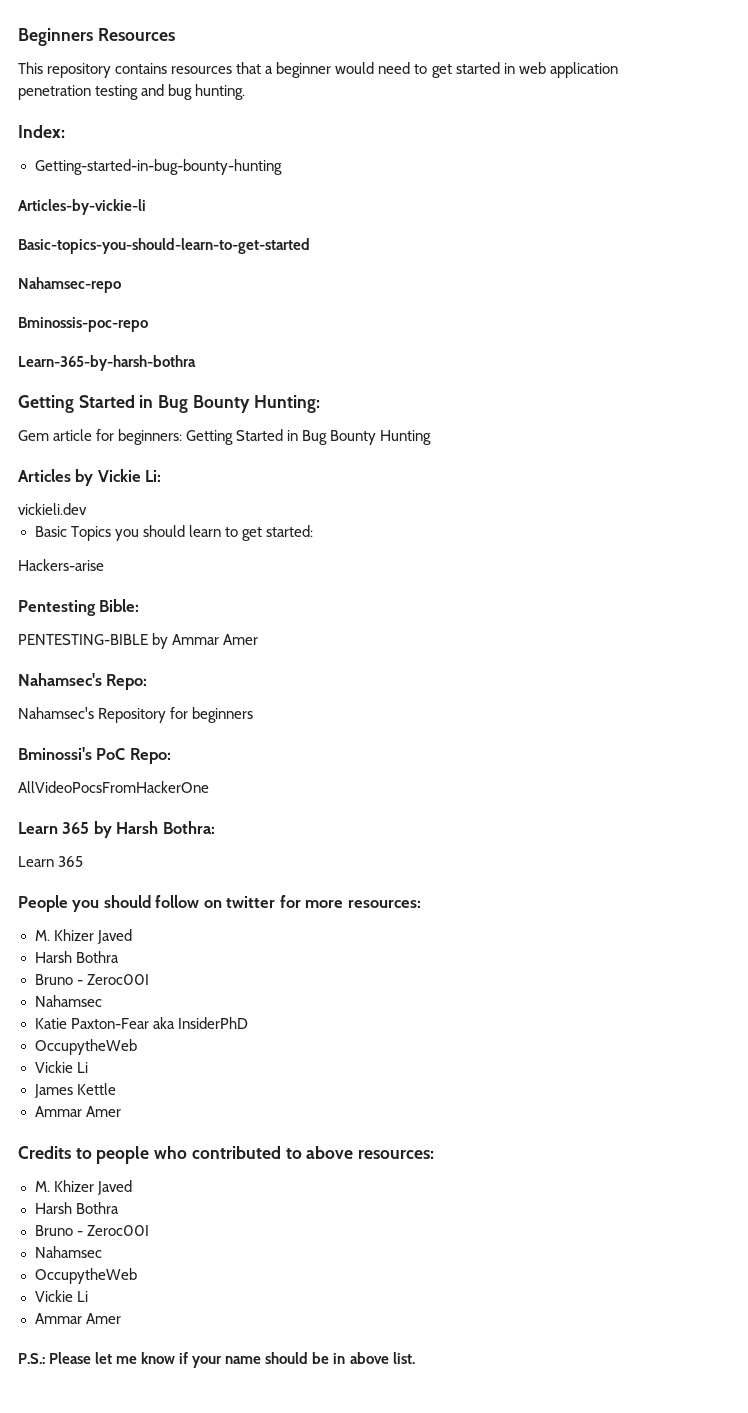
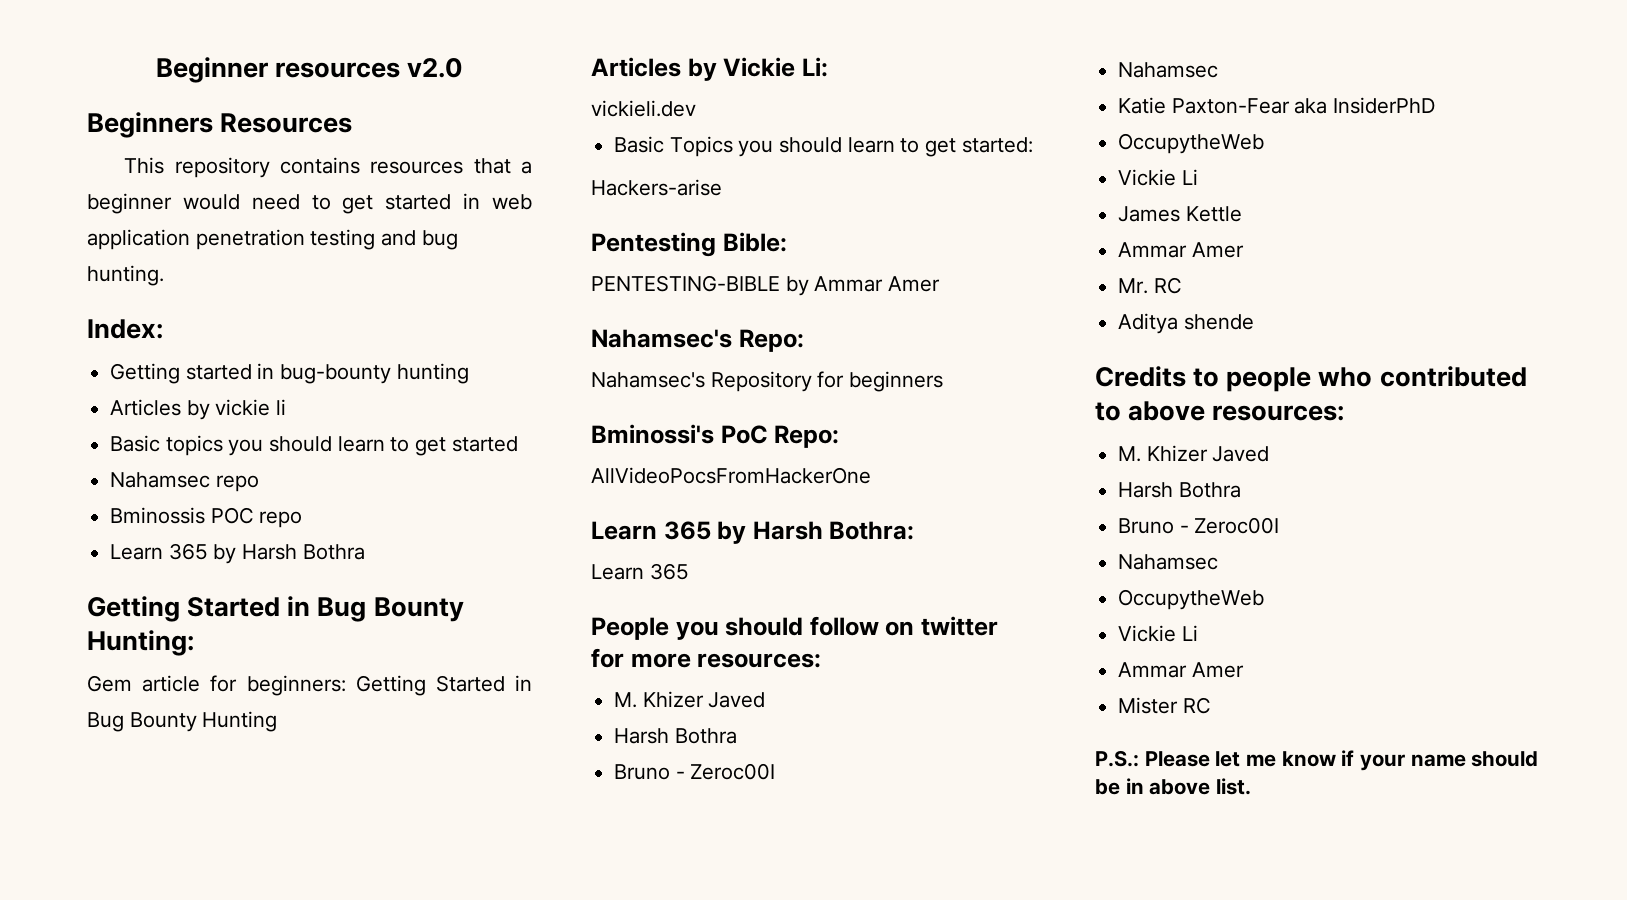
(18, 37) none -> [155,57,464,83] Beginner resources v2.0 //
[34,159,282,175] [18,199,146,215] [18,238,310,254] [18,277,121,293] [18,317,148,332] [18,355,196,371] Getting-started-in-bug-bounty-hunting // Articles-by-vickie-li // Basic-topics-you-should-learn-to-get-started // Nahamsec-repo // Bminossis-poc-repo // Learn-365-by-harsh-bothra -> [110,363,469,384] [110,399,287,420] [110,435,518,456] [110,472,259,492] [110,507,303,528] [110,543,365,564] Getting started in bug-bounty hunting // Articles by vickie li // Basic topics you should learn to get started // Nahamsec repo // Bminossis POC repo // Learn 365 by Harsh Bothra
(121, 1111) none -> [1118,277,1182,294] [1118,313,1254,334] // Mr. RC // Aditya shende
(121, 1318) none -> [1118,697,1211,714] // Mister RC

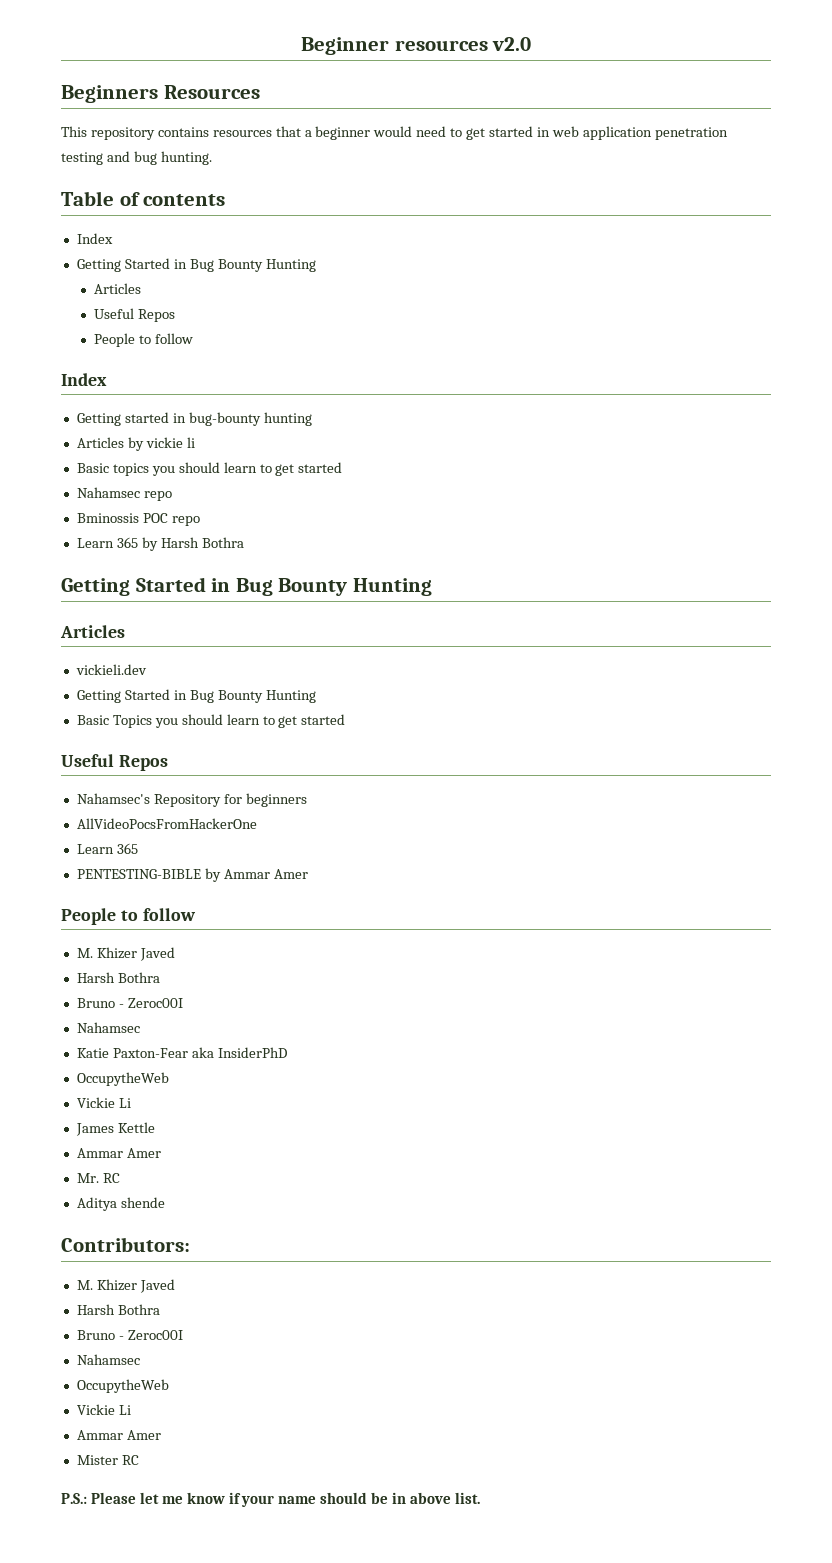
[87,319,163,339] Index: -> [61,191,226,206] [76,233,113,244] [76,258,316,272] [93,283,141,294] [93,308,175,322] [93,333,193,347] [61,373,107,386] Table of contents // Index // Getting Started in Bug Bounty Hunting // Articles // Useful Repos // People to follow // Index
[87,630,194,656] [87,675,532,696] [87,711,278,732] [591,57,828,81] [591,100,696,117] Hunting: // Gem article for beginners: Getting Started in Bug Bounty Hunting // Articles by Vickie Li: // vickieli.dev -> [352,578,432,596] [60,625,125,638] [75,664,147,675] [76,689,316,703] Hunting // Articles // vickieli.dev // Getting Started in Bug Bounty Hunting
[961,137,1033,153] [591,179,722,196] [591,232,787,257] [591,275,941,296] [591,329,804,352] [591,371,944,392] [591,424,840,448] [591,467,871,484] [591,521,915,544] [591,563,689,580] [591,616,999,640] [591,648,822,668] started: // Hackers-arise // Pentesting Bible: // PENTESTING-BIBLE by Ammar Amer // Nahamsec's Repo: // Nahamsec's Repository for beginners // Bminossi's PoC Repo: // AllVideoPocsFromHackerOne // Learn 365 by Harsh Bothra: // Learn 365 // People you should follow on twitter for more resources: -> [301,714,346,725] [61,754,168,771] [76,793,307,807] [76,818,257,829] [76,843,138,854] [76,868,308,882] [61,908,196,925] started // Useful Repos // Nahamsec's Repository for beginners // AllVideoPocsFromHackerOne // Learn 365 // PENTESTING-BIBLE by Ammar Amer // People to follow
[1095,366,1527,392] [1095,401,1345,421] Credits to people who contributed to above resources: -> [61,1237,190,1252] Contributors:

